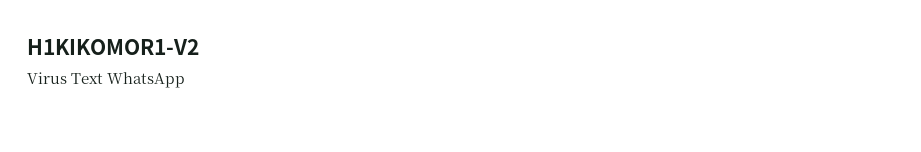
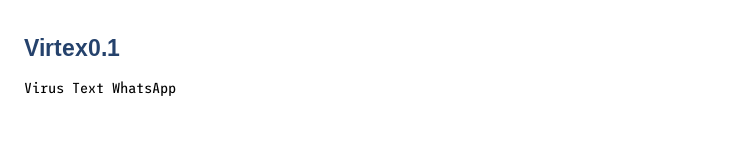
[27,39,199,55] H1KIKOMOR1-V2 -> [24,38,120,56] Virtex0.1

